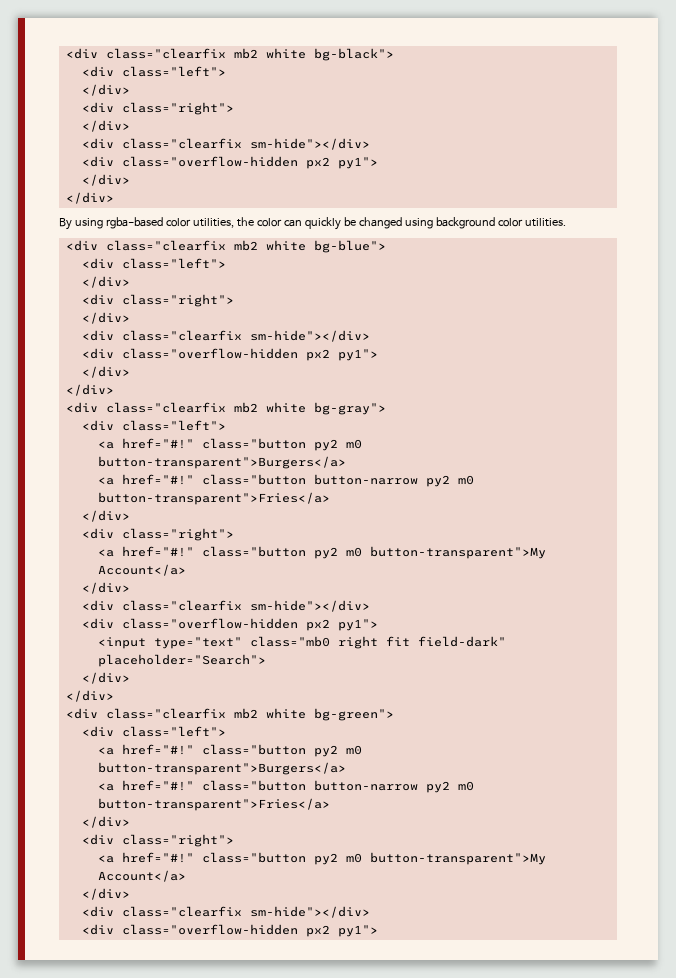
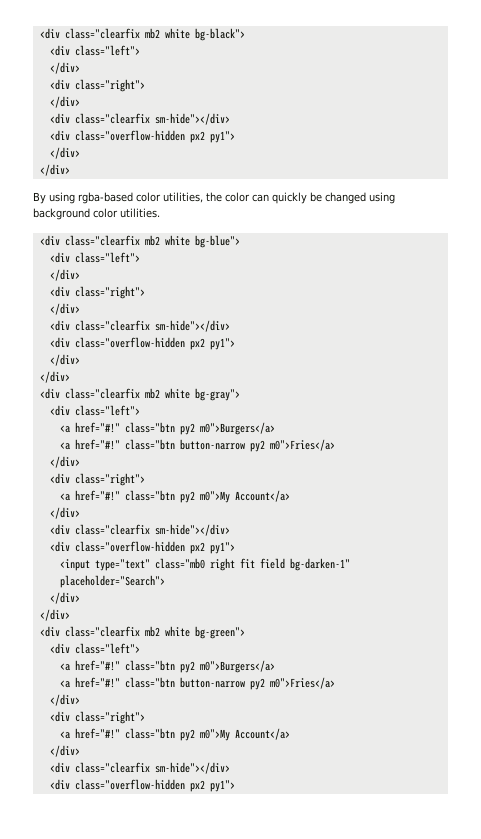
[201,438,362,451] [97,456,346,469] [97,474,474,487] [97,492,330,505] [81,510,130,522] [81,528,234,541] [97,546,546,559] class="button py2 m0 button-transparent">Burgers</a> // <a href="#!" class="button button-narrow py2 m0 button-transparent">Fries</a> // </div> // <div class="right"> // <a href="#!" class="button py2 m0 button-transparent">My -> [124,422,275,435] [59,439,335,452] [49,456,80,468] [49,473,145,486] [59,490,230,503] class="btn py2 m0">Burgers</a> // <a href="#!" class="btn button-narrow py2 m0">Fries</a> // </div> // <div class="right"> // <a href="#!" class="btn py2 m0">My
[417,636,506,647] field-dark" -> [259,558,350,571] field bg-darken-1"
[201,744,362,757] [97,762,346,775] [97,780,474,793] [97,798,330,811] [81,816,130,828] [81,834,234,847] [97,852,546,865] class="button py2 m0 button-transparent">Burgers</a> // <a href="#!" class="button button-narrow py2 m0 button-transparent">Fries</a> // </div> // <div class="right"> // <a href="#!" class="button py2 m0 button-transparent">My -> [124,660,275,673] [59,677,335,690] [49,694,80,706] [49,711,145,724] [59,728,230,741] class="btn py2 m0">Burgers</a> // <a href="#!" class="btn button-narrow py2 m0">Fries</a> // </div> // <div class="right"> // <a href="#!" class="btn py2 m0">My

